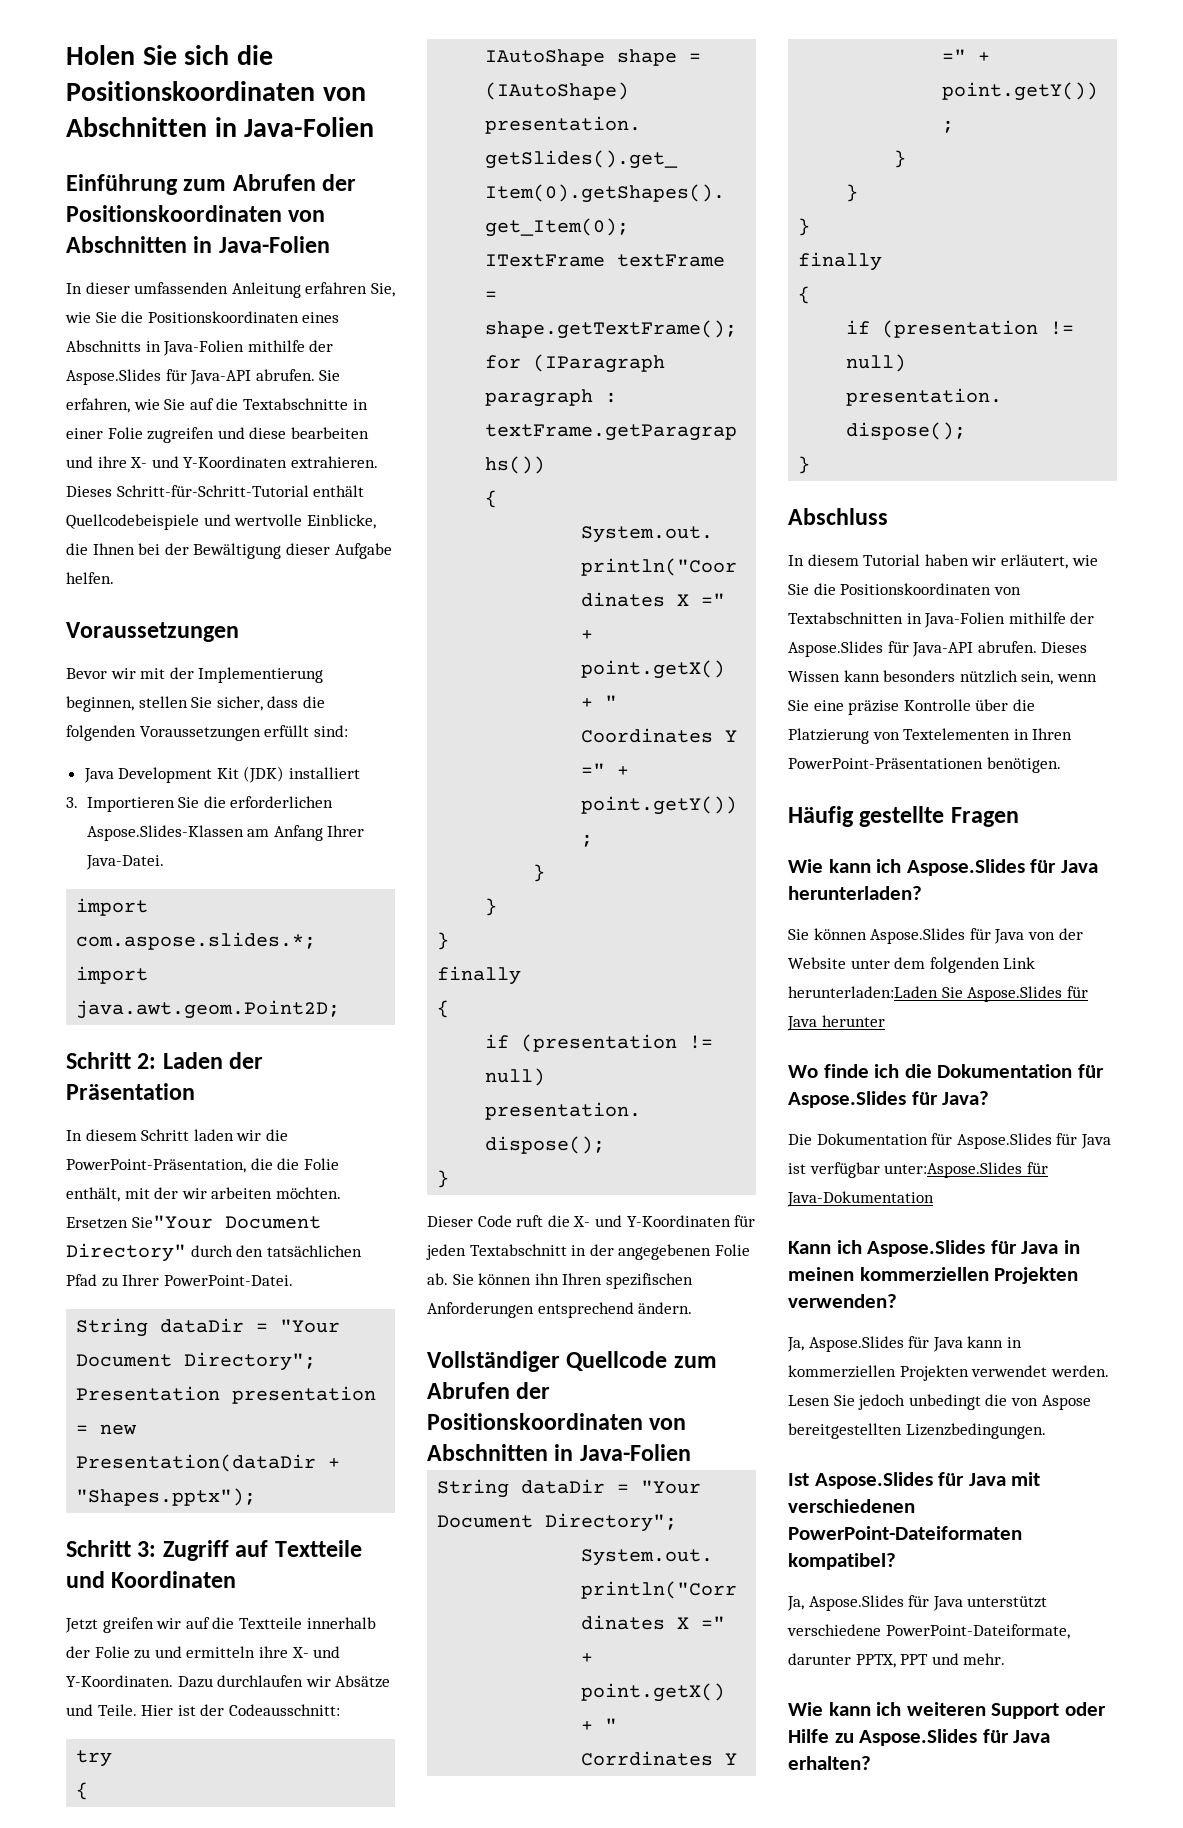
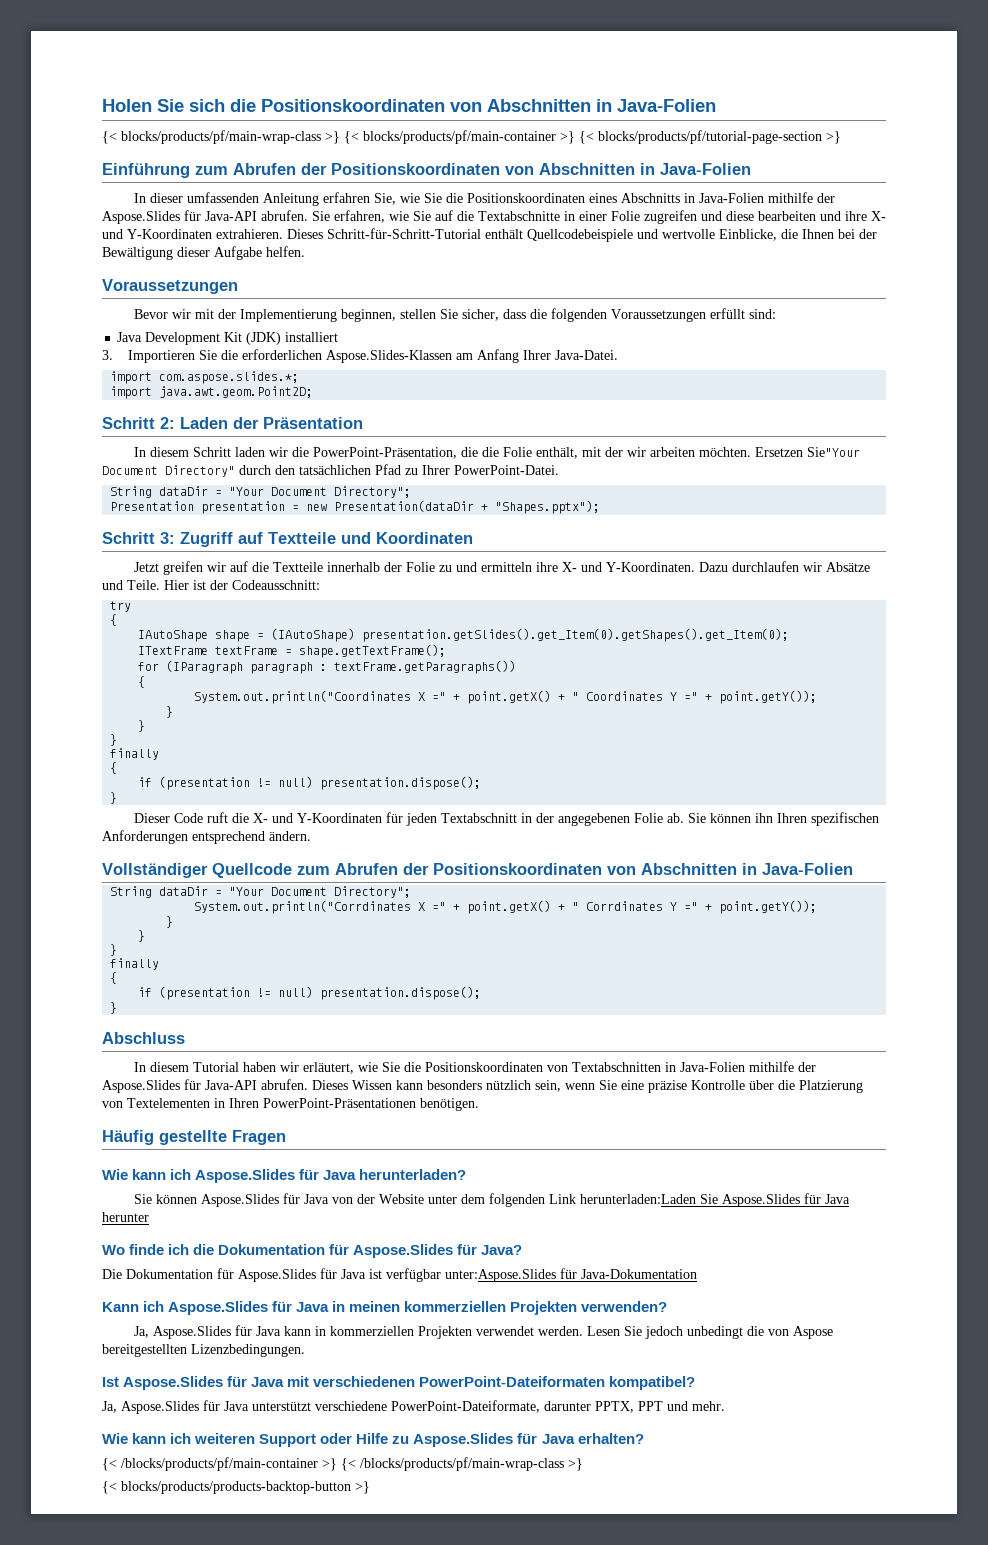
(375, 127) none -> [102,130,841,144] // {< blocks/products/pf/main-wrap-class >} {< blocks/products/pf/main-container >} {< blocks/products/pf/tutorial-page-section >}
(871, 1763) none -> [102,1457,583,1471] [102,1481,370,1494] // {< /blocks/products/pf/main-container >} {< /blocks/products/pf/main-wrap-class >} // {< blocks/products/products-backtop-button >}

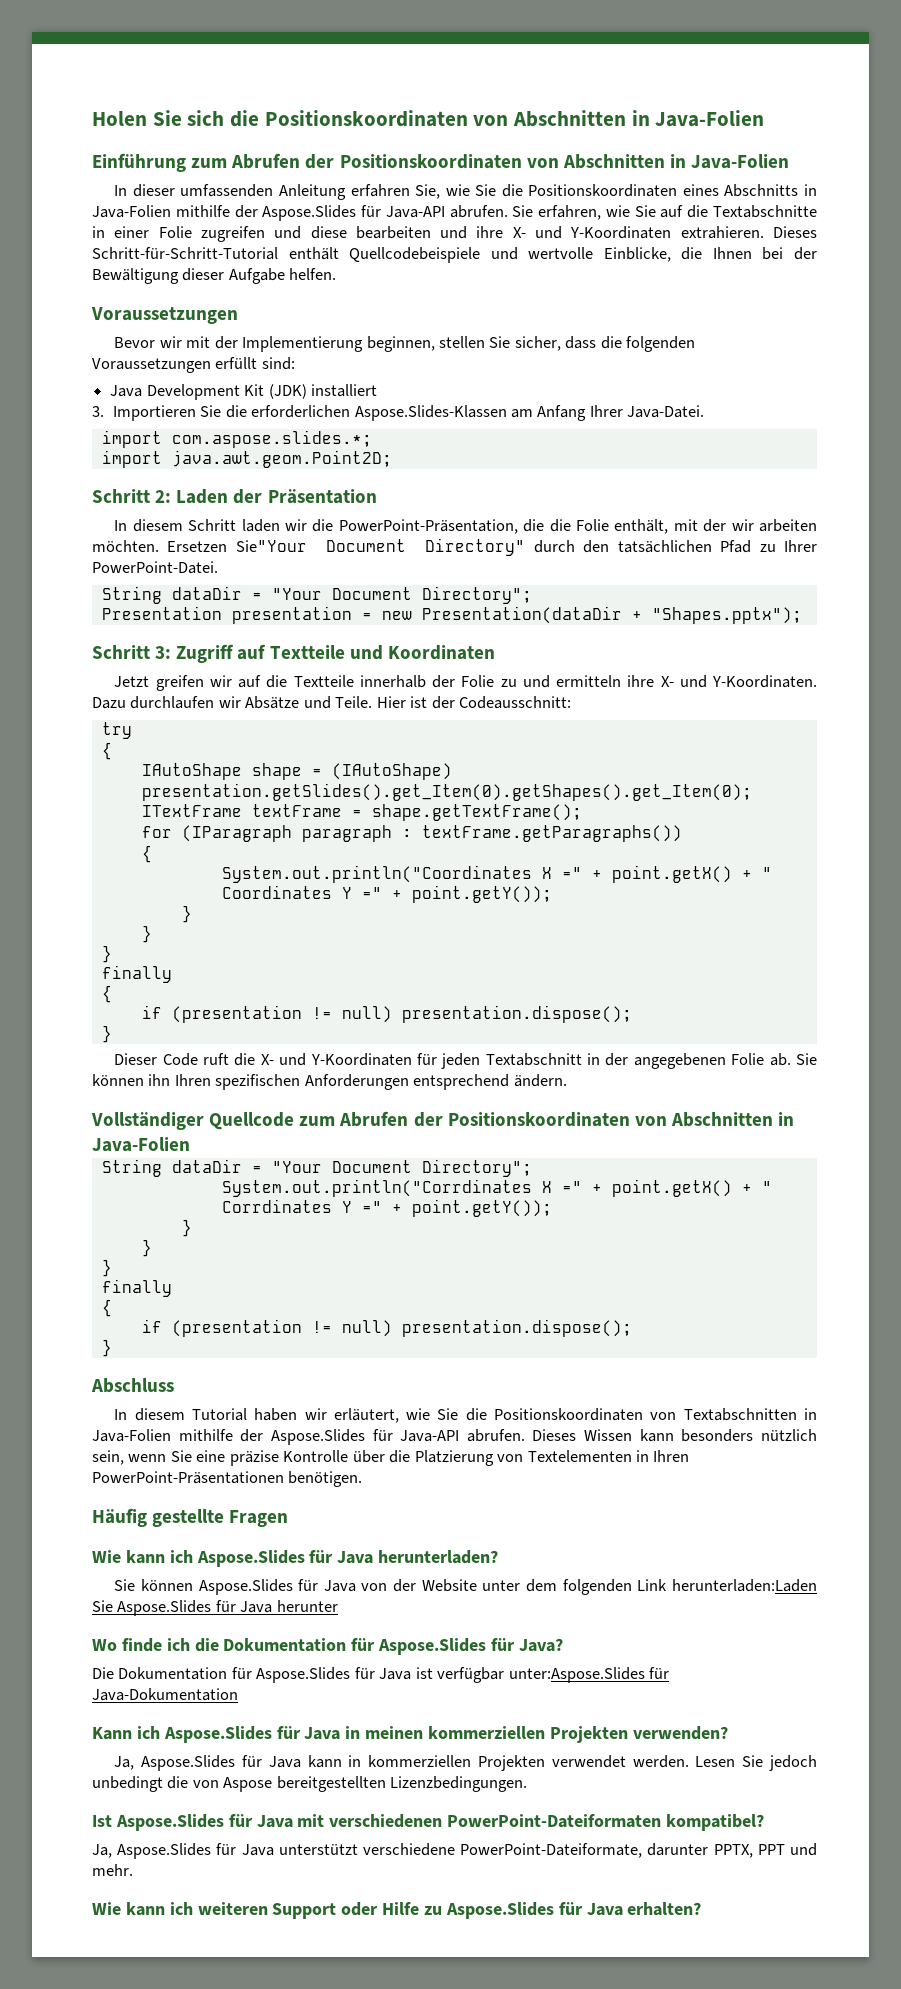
[102,130,841,144] // {< blocks/products/pf/main-wrap-class >} {< blocks/products/pf/main-container >} {< blocks/products/pf/tutorial-page-section >} -> (765, 118) none
[102,1457,583,1471] [102,1481,370,1494] // {< /blocks/products/pf/main-container >} {< /blocks/products/pf/main-wrap-class >} // {< blocks/products/products-backtop-button >} -> (702, 1909) none

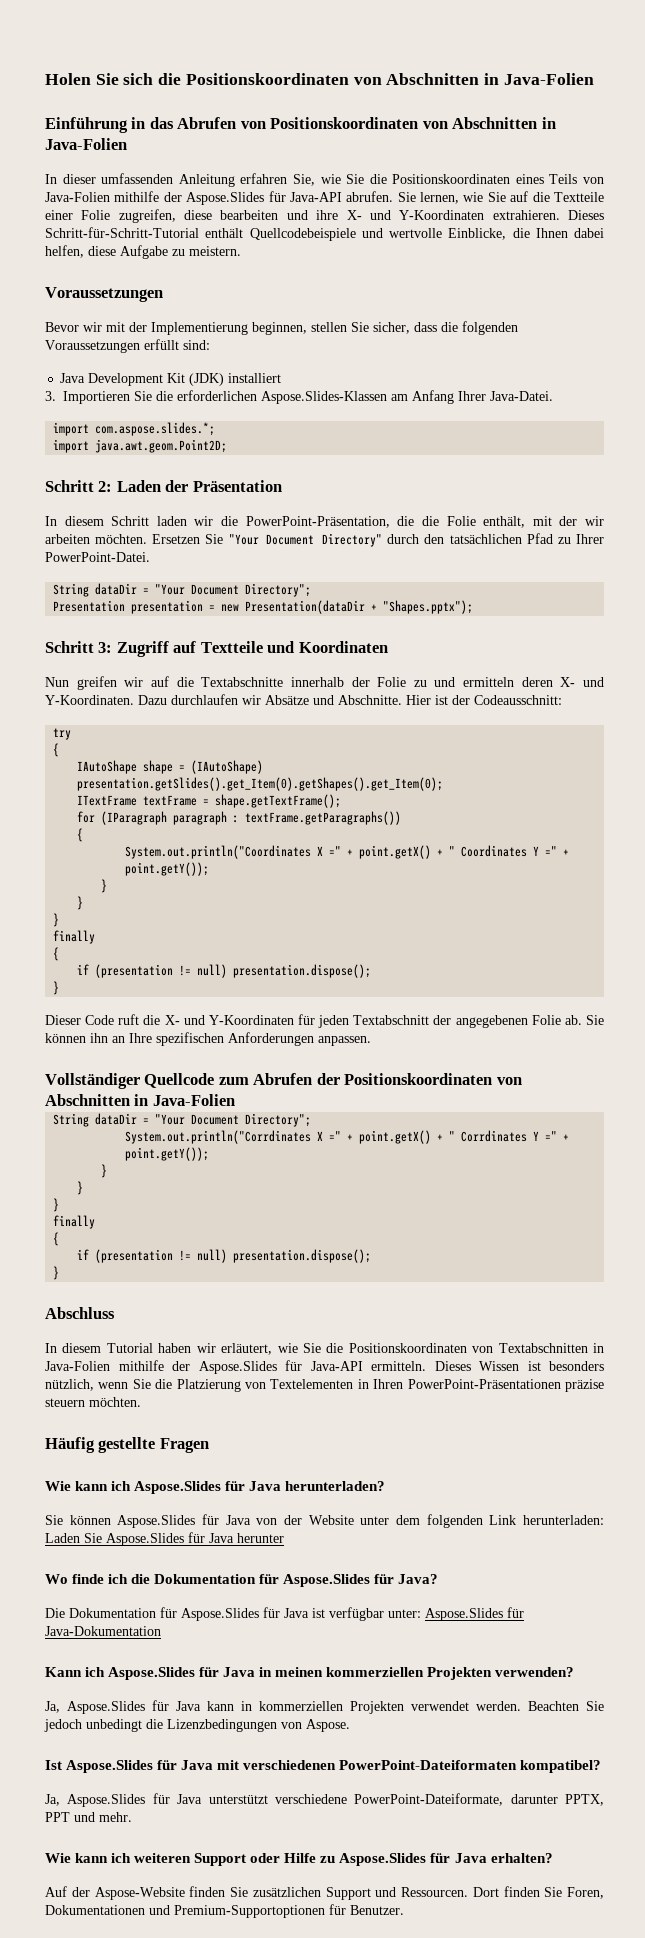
[191,153,335,169] zum Abrufen der -> [131,117,266,129] in das Abrufen von
[724,184,817,197] Abschnitts in -> [549,174,604,184] Teils von
[538,205,602,220] erfahren, -> [420,192,460,204] lernen,
[712,205,817,218] [92,226,302,242] Textabschnitte in einer Folie zugreifen und -> [553,192,604,202] [45,209,176,223] Textteile einer Folie zugreifen,
[762,247,817,260] [92,268,337,284] bei der Bewältigung dieser Aufgabe helfen. -> [574,228,604,238] [45,245,241,259] dabei helfen, diese Aufgabe zu meistern.
[235,540,307,552] Sie"Your -> [205,534,259,545] Sie "Your
[114,676,150,687] Jetzt -> [45,677,69,687] Nun
[293,675,354,687] Textteile -> [201,677,284,687] Textabschnitte
[627,675,655,687] ihre -> [521,677,553,687] deren
[335,696,373,708] Teile. -> [338,695,402,705] Abschnitte.
[587,1053,601,1065] in -> (430, 1020) none
[174,1074,567,1090] Ihren spezifischen Anforderungen entsprechend ändern. -> [112,1032,371,1046] an Ihre spezifischen Anforderungen anpassen.
[466,1429,525,1442] abrufen. -> [371,1361,426,1371] ermitteln.
[639,1429,817,1442] [92,1450,385,1466] kann besonders nützlich sein, wenn Sie eine präzise Kontrolle über -> [527,1361,604,1371] [45,1379,151,1391] ist besonders nützlich, wenn Sie
[288,1471,363,1487] benötigen. -> [564,1379,604,1392] [45,1397,141,1407] präzise steuern möchten.
[672,1579,817,1592] herunterladen:Laden -> [523,1515,604,1525] [45,1533,80,1543] herunterladen: Laden
[508,1667,645,1683] unter:Aspose.Slides -> [388,1608,503,1621] unter: Aspose.Slides
[695,1756,736,1767] Lesen -> [528,1701,579,1711] Beachten
[192,1776,528,1792] von Aspose bereitgestellten Lizenzbedingungen. -> [167,1719,350,1732] Lizenzbedingungen von Aspose.
(702, 1909) none -> [45,1886,604,1900] [45,1904,404,1918] // Auf der Aspose-Website finden Sie zusätzlichen Support und Ressourcen. Dort finden Sie Foren, Dokumentationen und Premium-Supportoptionen für Benutzer.

